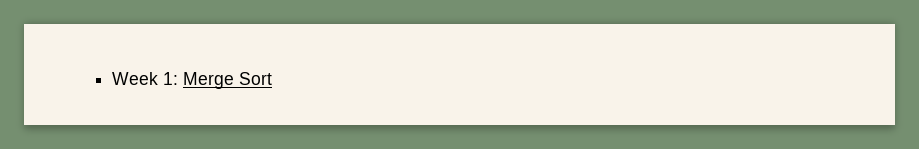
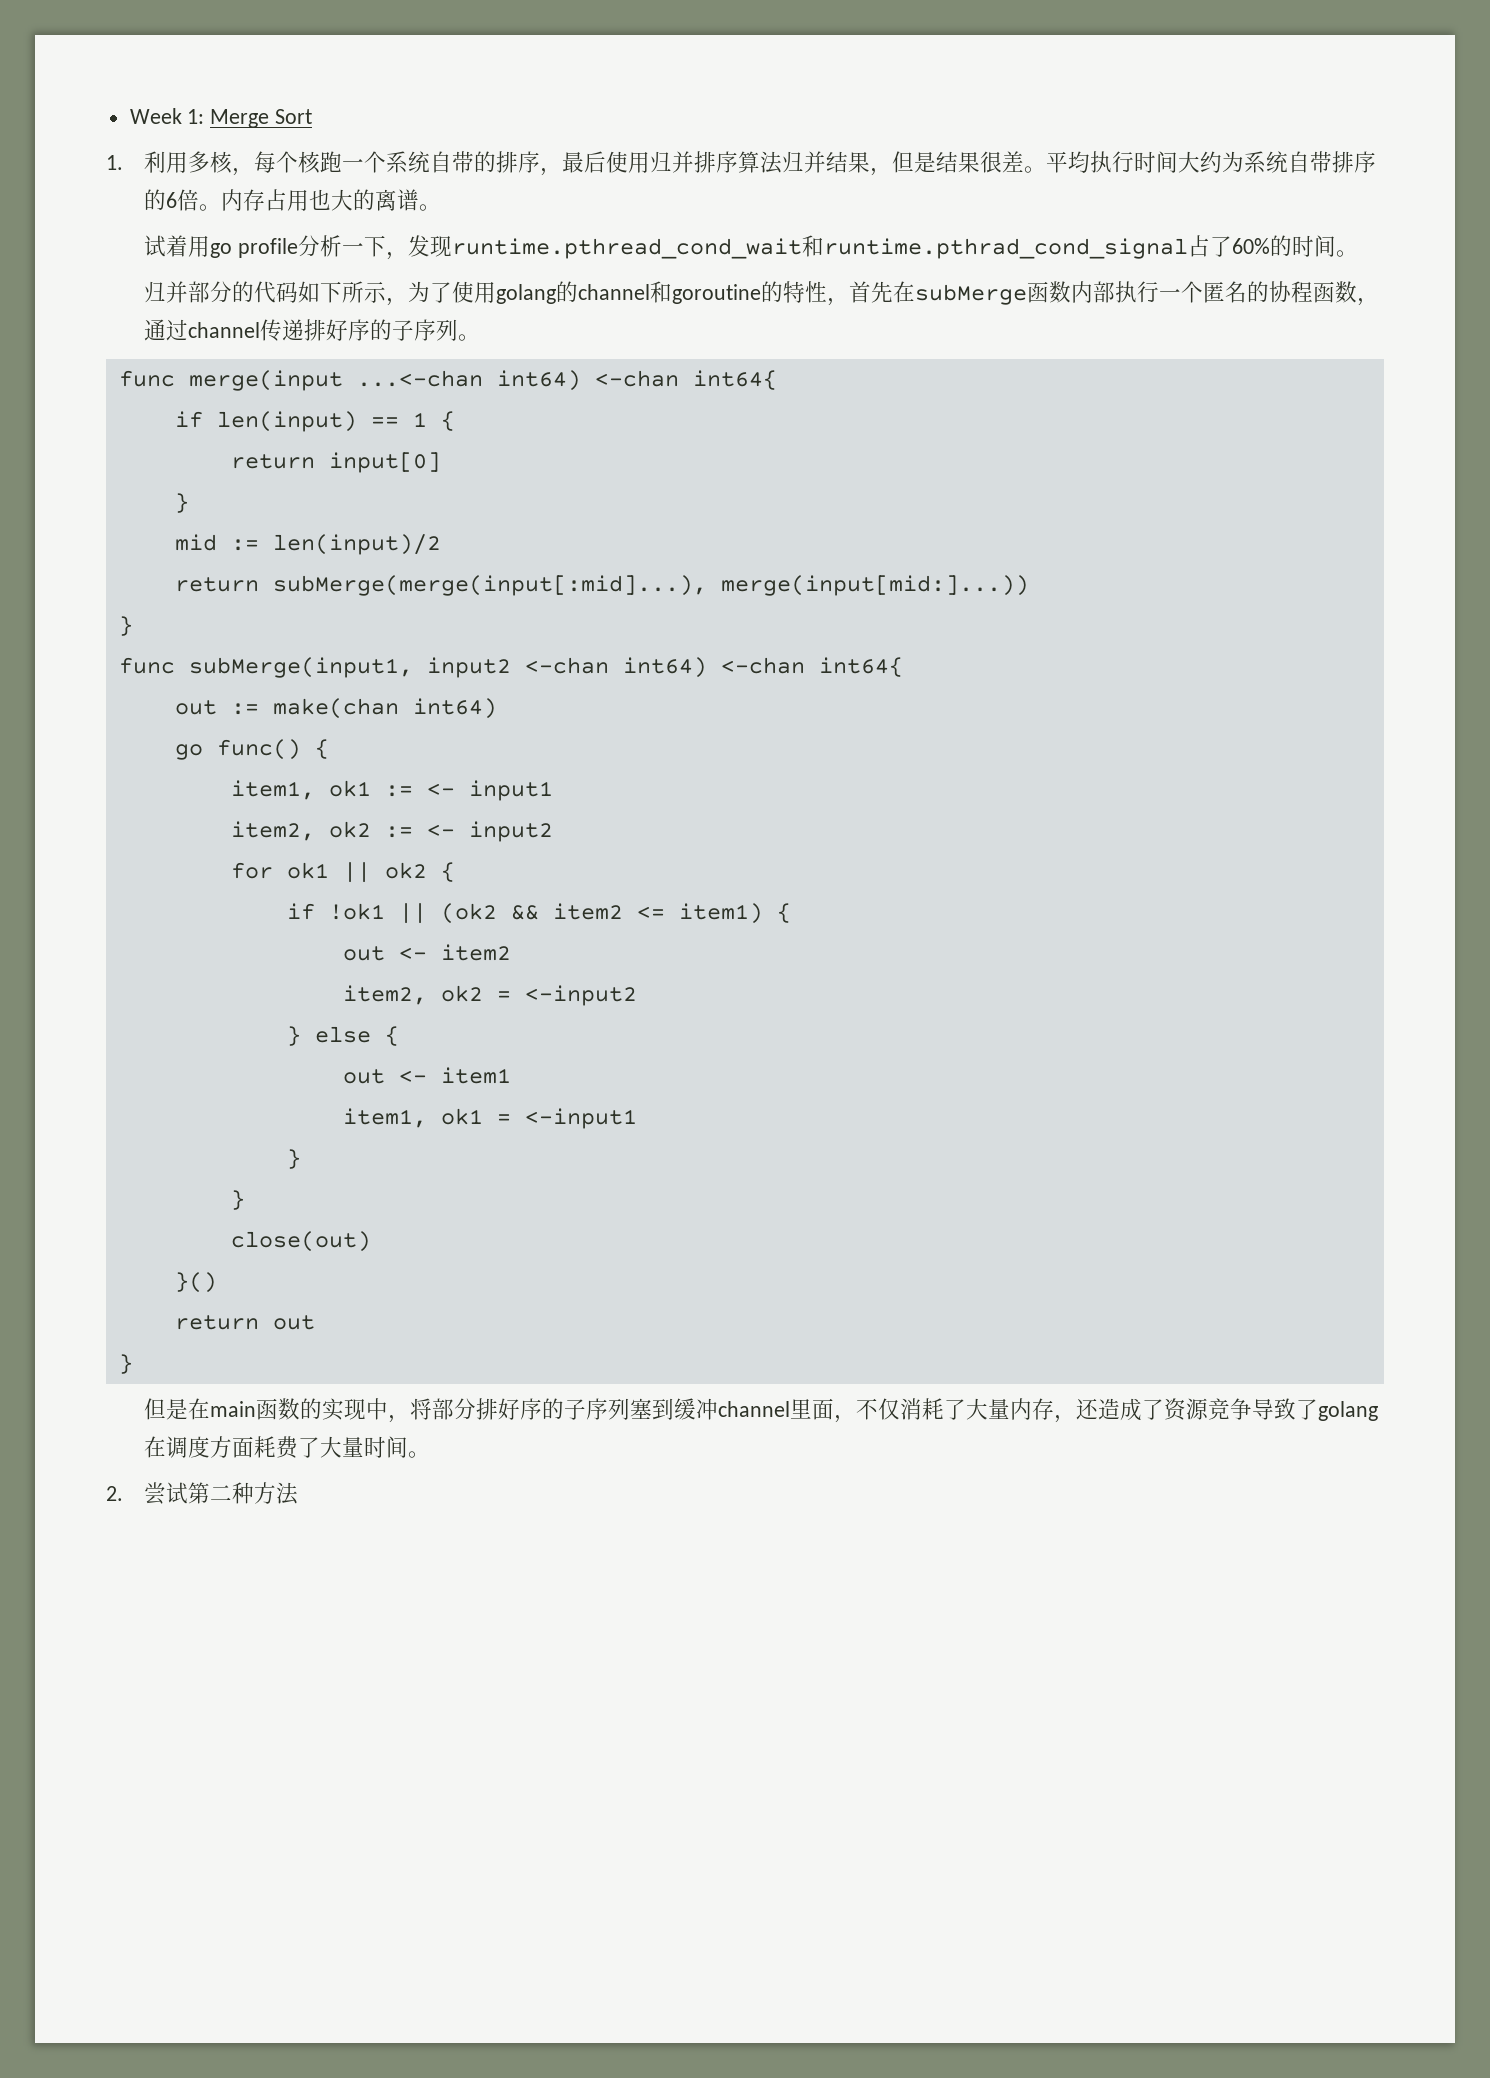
(273, 78) none -> [106,151,1376,176] [143,189,441,211] [143,235,1358,260] [143,281,1379,306] [143,319,480,341] [118,370,777,391] [174,411,455,432] [230,452,441,473] [174,493,189,513] [174,534,441,555] [174,575,1029,596] [118,616,133,636] [118,657,903,678] [174,698,497,719] [174,739,329,760] [230,780,553,801] [230,821,553,842] [230,862,455,883] [286,903,791,924] [342,944,511,961] [342,985,637,1006] [286,1026,399,1046] [342,1067,511,1084] [342,1108,637,1129] [286,1149,301,1169] [230,1190,245,1210] [230,1231,371,1252] [174,1272,217,1293] [174,1315,315,1330] [118,1354,133,1374] [143,1398,1378,1423] [143,1436,430,1459] [106,1482,298,1505] // 1.利用多核，每个核跑一个系统自带的排序，最后使用归并排序算法归并结果，但是结果很差。平均执行时间大约为系统自带排序的6倍。内存占用也大的离谱。 // 试着用go profile分析一下，发现runtime.pthread_cond_wait和runtime.pthrad_cond_signal占了60%的时间。 // 归并部分的代码如下所示，为了使用golang的channel和goroutine的特性，首先在subMerge函数内部执行一个匿名的协程函数，通过channel传递排好序的子序列。 // func merge(input ...<-chan int64) <-chan int64{ // if len(input) == 1 { // return input[0] // } // mid := len(input)/2 // return subMerge(merge(input[:mid]...), merge(input[mid:]...)) // } // func subMerge(input1, input2 <-chan int64) <-chan int64{ // out := make(chan int64) // go func() { // item1, ok1 := <- input1 // item2, ok2 := <- input2 // for ok1 || ok2 { // if !ok1 || (ok2 && item2 <= item1) { // out <- item2 // item2, ok2 = <-input2 // } else { // out <- item1 // item1, ok1 = <-input1 // } // } // close(out) // }() // return out // } // 但是在main函数的实现中，将部分排好序的子序列塞到缓冲channel里面，不仅消耗了大量内存，还造成了资源竞争导致了golang在调度方面耗费了大量时间。 // 2.尝试第二种方法

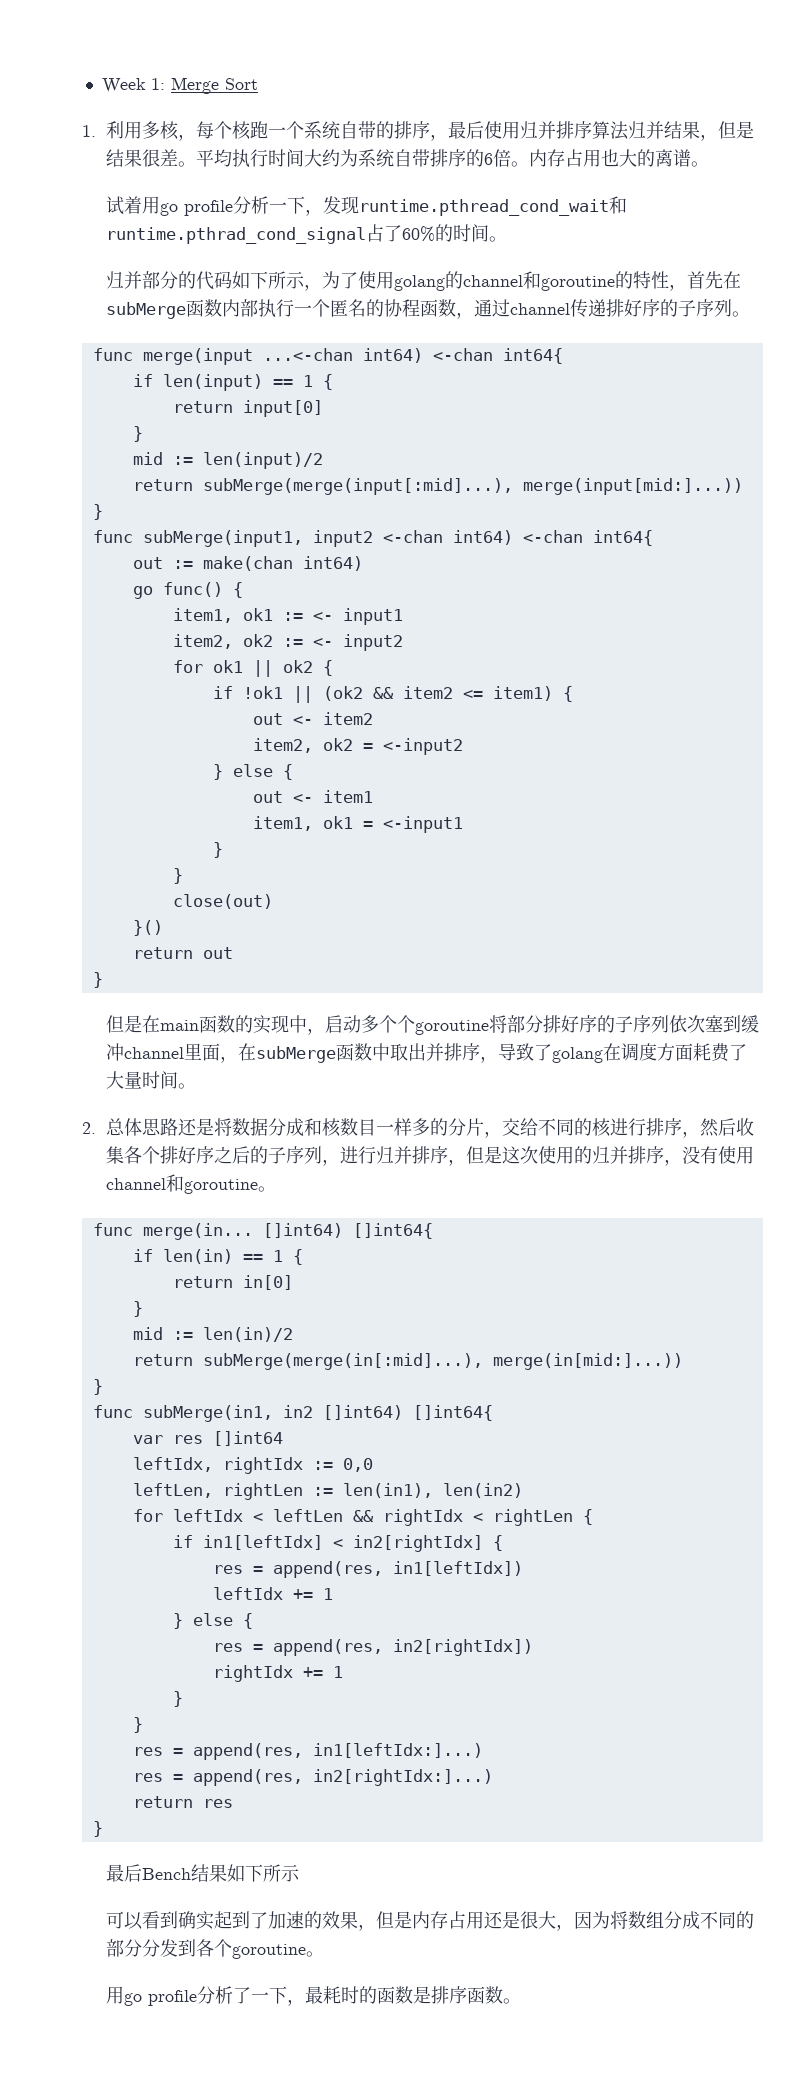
(410, 1419) none -> [325,1015,490,1035] 启动多个个goroutine
(630, 1409) none -> [669,1015,706,1033] 依次
[855,1398,1252,1423] 不仅消耗了大量内存，还造成了资源竞争 -> [238,1043,499,1063] 在subMerge函数中取出并排序，
[143,1482,298,1505] 尝试第二种方法 -> [106,1118,755,1138] [106,1146,755,1166] [106,1174,277,1194] [92,1223,433,1240] [132,1249,303,1265] [172,1275,293,1290] [132,1301,143,1317] [132,1327,293,1342] [132,1353,683,1370] [92,1379,103,1395] [92,1405,493,1422] [132,1431,283,1446] [132,1457,373,1474] [132,1483,523,1500] [132,1509,593,1526] [172,1535,503,1552] [212,1561,523,1578] [212,1587,333,1600] [172,1613,253,1629] [212,1639,533,1656] [212,1665,343,1682] [172,1691,183,1707] [132,1717,143,1733] [132,1743,483,1760] [132,1769,493,1786] [132,1796,233,1808] [92,1821,103,1837] [106,1864,301,1882] [106,1911,755,1931] [106,1939,325,1959] [106,1986,522,2006] 总体思路还是将数据分成和核数目一样多的分片，交给不同的核进行排序，然后收集各个排好序之后的子序列，进行归并排序，但是这次使用的归并排序，没有使用channel和goroutine。 // func merge(in... []int64) []int64{ // if len(in) == 1 { // return in[0] // } // mid := len(in)/2 // return subMerge(merge(in[:mid]...), merge(in[mid:]...)) // } // func subMerge(in1, in2 []int64) []int64{ // var res []int64 // leftIdx, rightIdx := 0,0 // leftLen, rightLen := len(in1), len(in2) // for leftIdx < leftLen && rightIdx < rightLen { // if in1[leftIdx] < in2[rightIdx] { // res = append(res, in1[leftIdx]) // leftIdx += 1 // } else { // res = append(res, in2[rightIdx]) // rightIdx += 1 // } // } // res = append(res, in1[leftIdx:]...) // res = append(res, in2[rightIdx:]...) // return res // } // 最后Bench结果如下所示 // 可以看到确实起到了加速的效果，但是内存占用还是很大，因为将数组分成不同的部分分发到各个goroutine。 // 用go profile分析了一下，最耗时的函数是排序函数。

